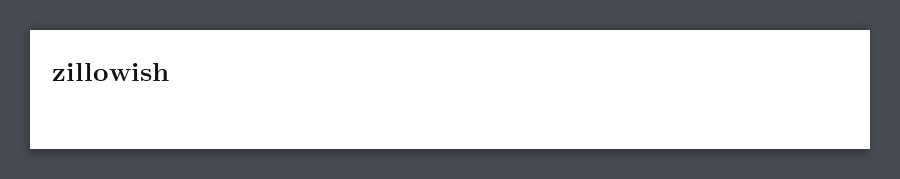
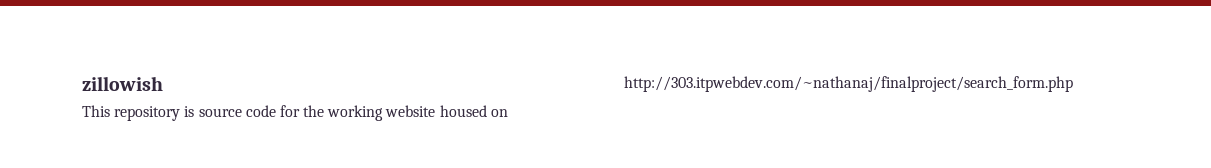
(169, 72) none -> [82,105,508,121] [624,76,1073,92] // This repository is source code for the working website housed on http://303.itpwebdev.com/~nathanaj/finalproject/search_form.php

